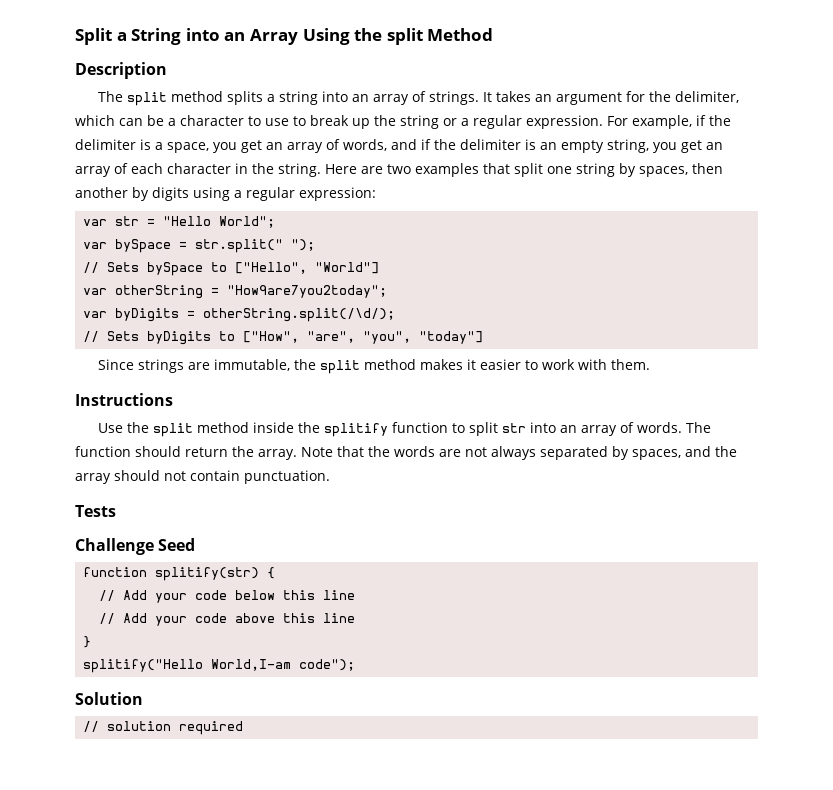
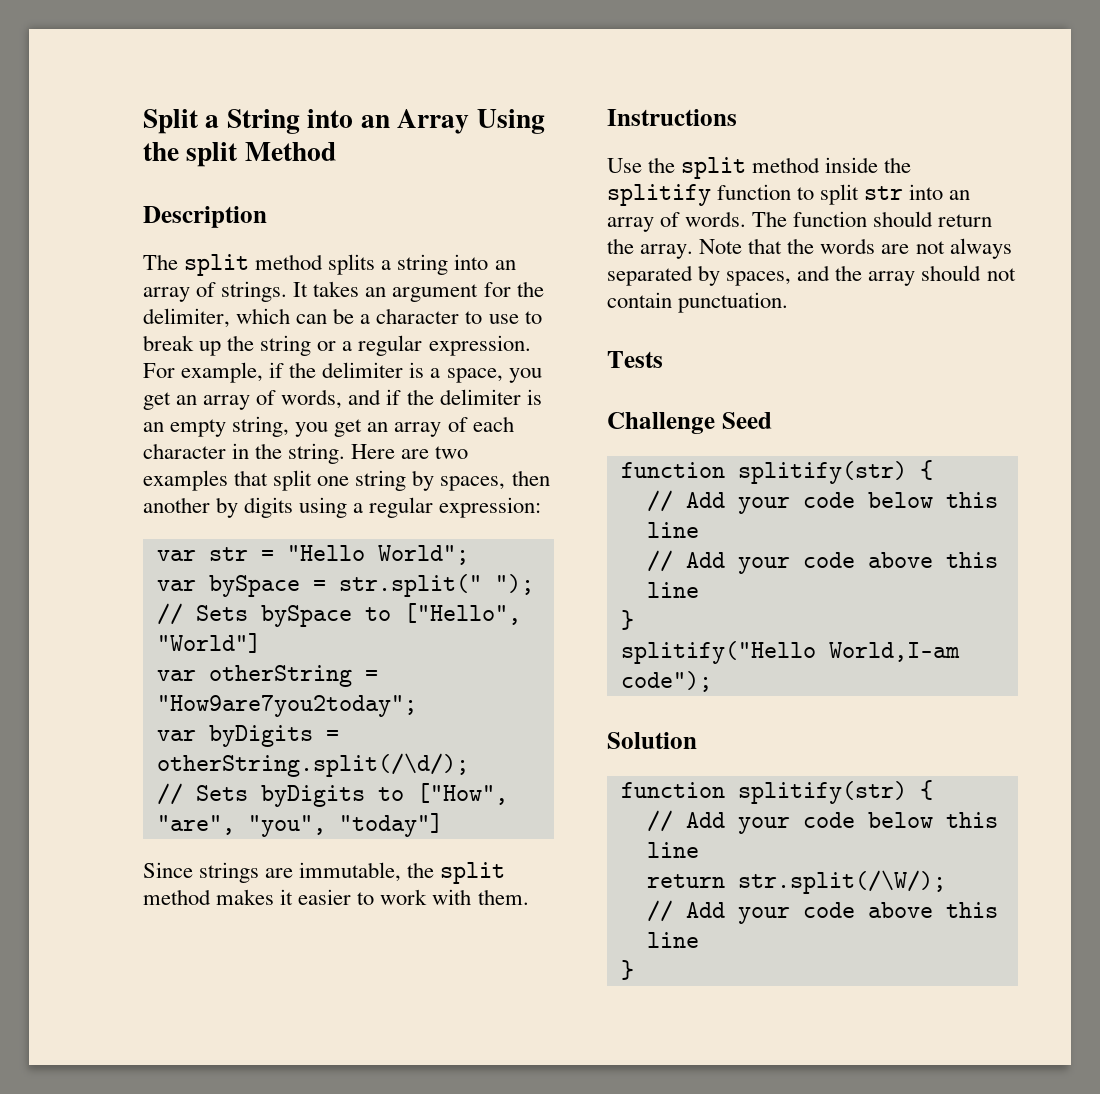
[83,721,244,735] // solution required -> [620,780,933,804] [646,810,998,834] [646,842,699,858] [646,870,946,894] [646,900,998,924] [646,932,699,948] [620,960,634,980] function splitify(str) { // // Add your code below this line // return str.split(/\W/); // // Add your code above this line // }

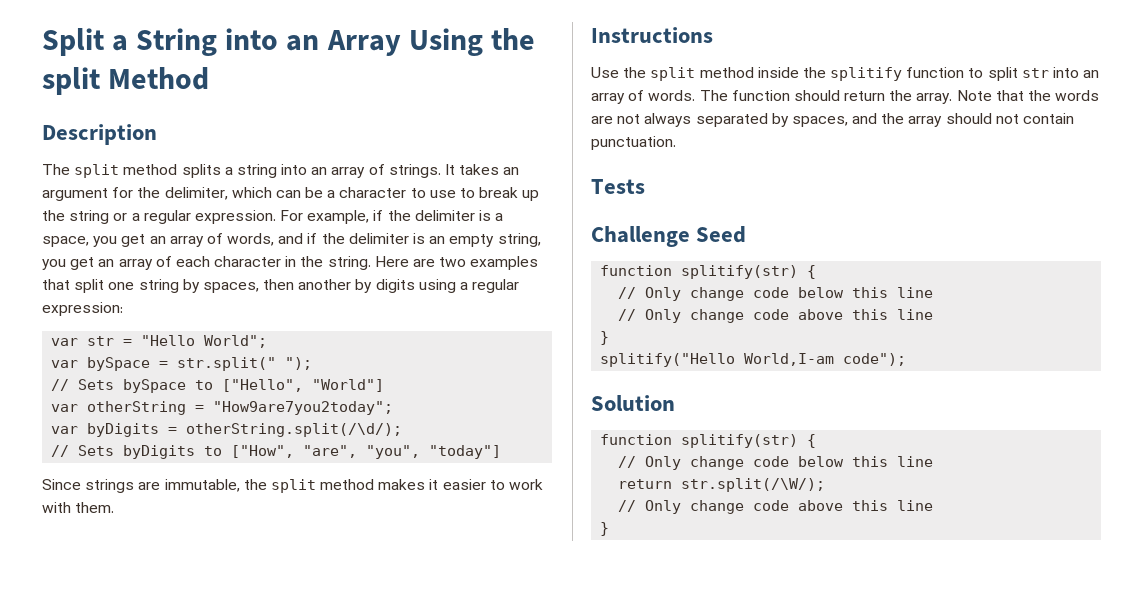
[685,492,790,514] Add your -> [645,287,745,301] Only change
[685,552,790,574] Add your -> [645,309,745,323] Only change
[685,812,790,834] Add your -> [645,456,745,470] Only change
[685,902,790,924] Add your -> [645,500,745,514] Only change

